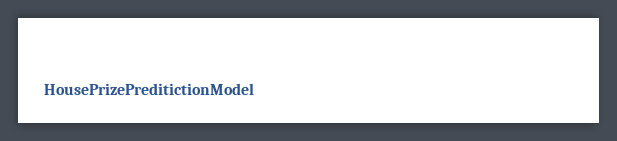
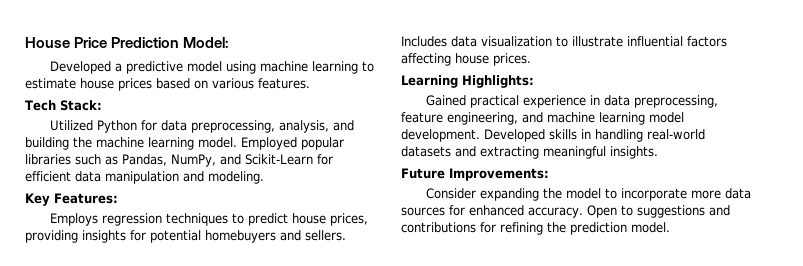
[44,83,254,95] HousePrizePreditictionModel -> [25,37,230,48] [50,61,375,74] [25,78,310,91] [25,100,102,111] [50,120,355,133] [25,137,344,150] [25,154,333,167] [25,171,264,184] [25,193,118,206] [50,213,369,226] [25,230,346,243] [401,36,727,47] [401,53,531,66] [401,75,534,88] [426,95,719,108] [401,112,684,125] [401,129,705,142] [401,146,658,159] [401,168,549,181] [426,188,752,201] [401,205,730,218] [401,222,670,235] House Price Prediction Model: // Developed a predictive model using machine learning to estimate house prices based on various features. // Tech Stack: // Utilized Python for data preprocessing, analysis, and building the machine learning model. Employed popular libraries such as Pandas, NumPy, and Scikit-Learn for efficient data manipulation and modeling. // Key Features: // Employs regression techniques to predict house prices, providing insights for potential homebuyers and sellers. Includes data visualization to illustrate influential factors affecting house prices. // Learning Highlights: // Gained practical experience in data preprocessing, feature engineering, and machine learning model development. Developed skills in handling real-world datasets and extracting meaningful insights. // Future Improvements: // Consider expanding the model to incorporate more data sources for enhanced accuracy. Open to suggestions and contributions for refining the prediction model.

